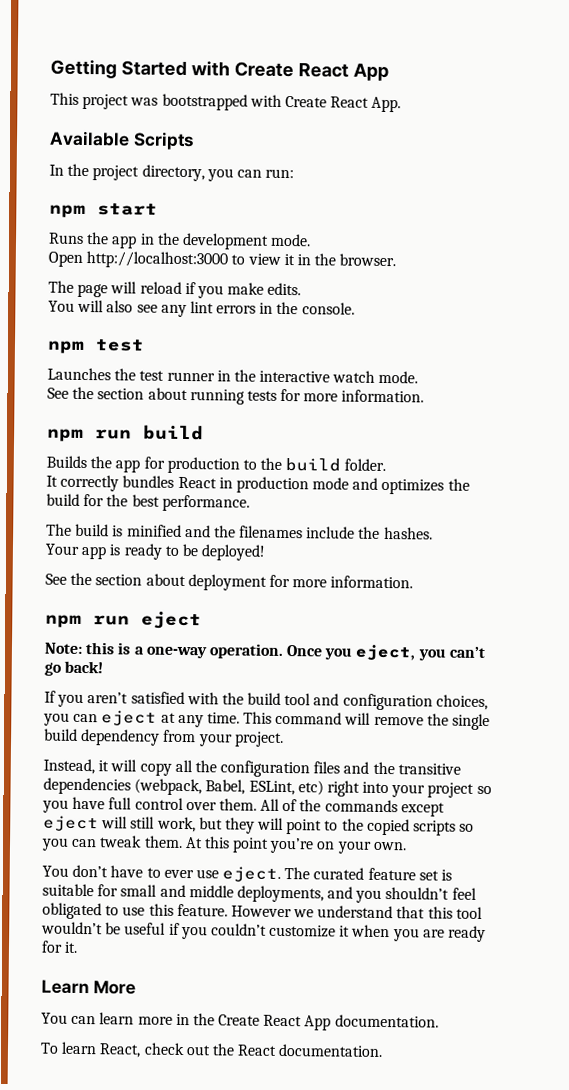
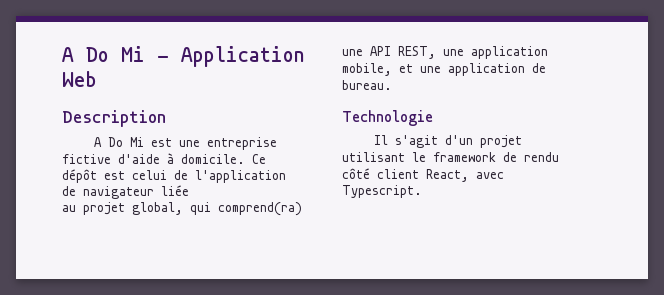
[50,59,389,82] [50,92,402,113] [49,130,194,151] [49,163,295,182] [49,203,158,219] [48,232,312,250] [48,251,397,269] [48,280,302,299] [48,299,355,318] [47,339,145,354] [47,367,419,384] [47,386,425,405] [47,424,204,442] [46,455,387,474] [46,474,470,495] [46,493,250,512] [46,523,433,540] [45,543,267,561] [45,572,414,591] [45,610,202,630] [44,642,485,661] [44,660,104,676] [44,690,488,711] [43,710,491,731] [44,728,284,747] [43,758,461,778] [43,777,492,798] [42,796,445,817] [43,815,475,836] [41,835,407,854] [42,864,453,882] [42,883,477,903] [42,902,483,920] [41,921,487,943] [41,940,79,953] [41,979,136,995] [41,1012,439,1031] [40,1041,384,1058] Getting Started with Create React App // This project was bootstrapped with Create React App. // Available Scripts // In the project directory, you can run: // npm start // Runs the app in the development mode. // Open http://localhost:3000 to view it in the browser. // The page will reload if you make edits. // You will also see any lint errors in the console. // npm test // Launches the test runner in the interactive watch mode. // See the section about running tests for more information. // npm run build // Builds the app for production to the build folder. // It correctly bundles React in production mode and optimizes the build for the best performance. // The build is minified and the filenames include the hashes. // Your app is ready to be deployed! // See the section about deployment for more information. // npm run eject // Note: this is a one-way operation. Once you eject, you can’t go back! // If you aren’t satisfied with the build tool and configuration choices, you can eject at any time. This command will remove the single build dependency from your project. // Instead, it will copy all the configuration files and the transitive dependencies (webpack, Babel, ESLint, etc) right into your project so you have full control over them. All of the commands except eject will still work, but they will point to the copied scripts so you can tweak them. At this point you’re on your own. // You don’t have to ever use eject. The curated feature set is suitable for small and middle deployments, and you shouldn’t feel obligated to use this feature. However we understand that this tool wouldn’t be useful if you couldn’t customize it when you are ready for it. // Learn More // You can learn more in the Create React App documentation. // To learn React, check out the React documentation. -> [62,46,305,67] [62,71,97,87] [62,110,166,127] [94,137,278,150] [62,153,266,164] [62,169,286,183] [62,185,189,199] [62,202,302,216] [342,46,548,59] [342,63,546,76] [342,80,392,90] [342,110,433,126] [374,135,523,148] [342,152,559,162] [342,168,504,182] [342,185,422,198] A Do Mi - Application Web // Description // A Do Mi est une entreprise fictive d'aide à domicile. Ce dépôt est celui de l'application de navigateur liée // au projet global, qui comprend(ra) une API REST, une application mobile, et une application de bureau. // Technologie // Il s'agit d'un projet utilisant le framework de rendu côté client React, avec Typescript.

